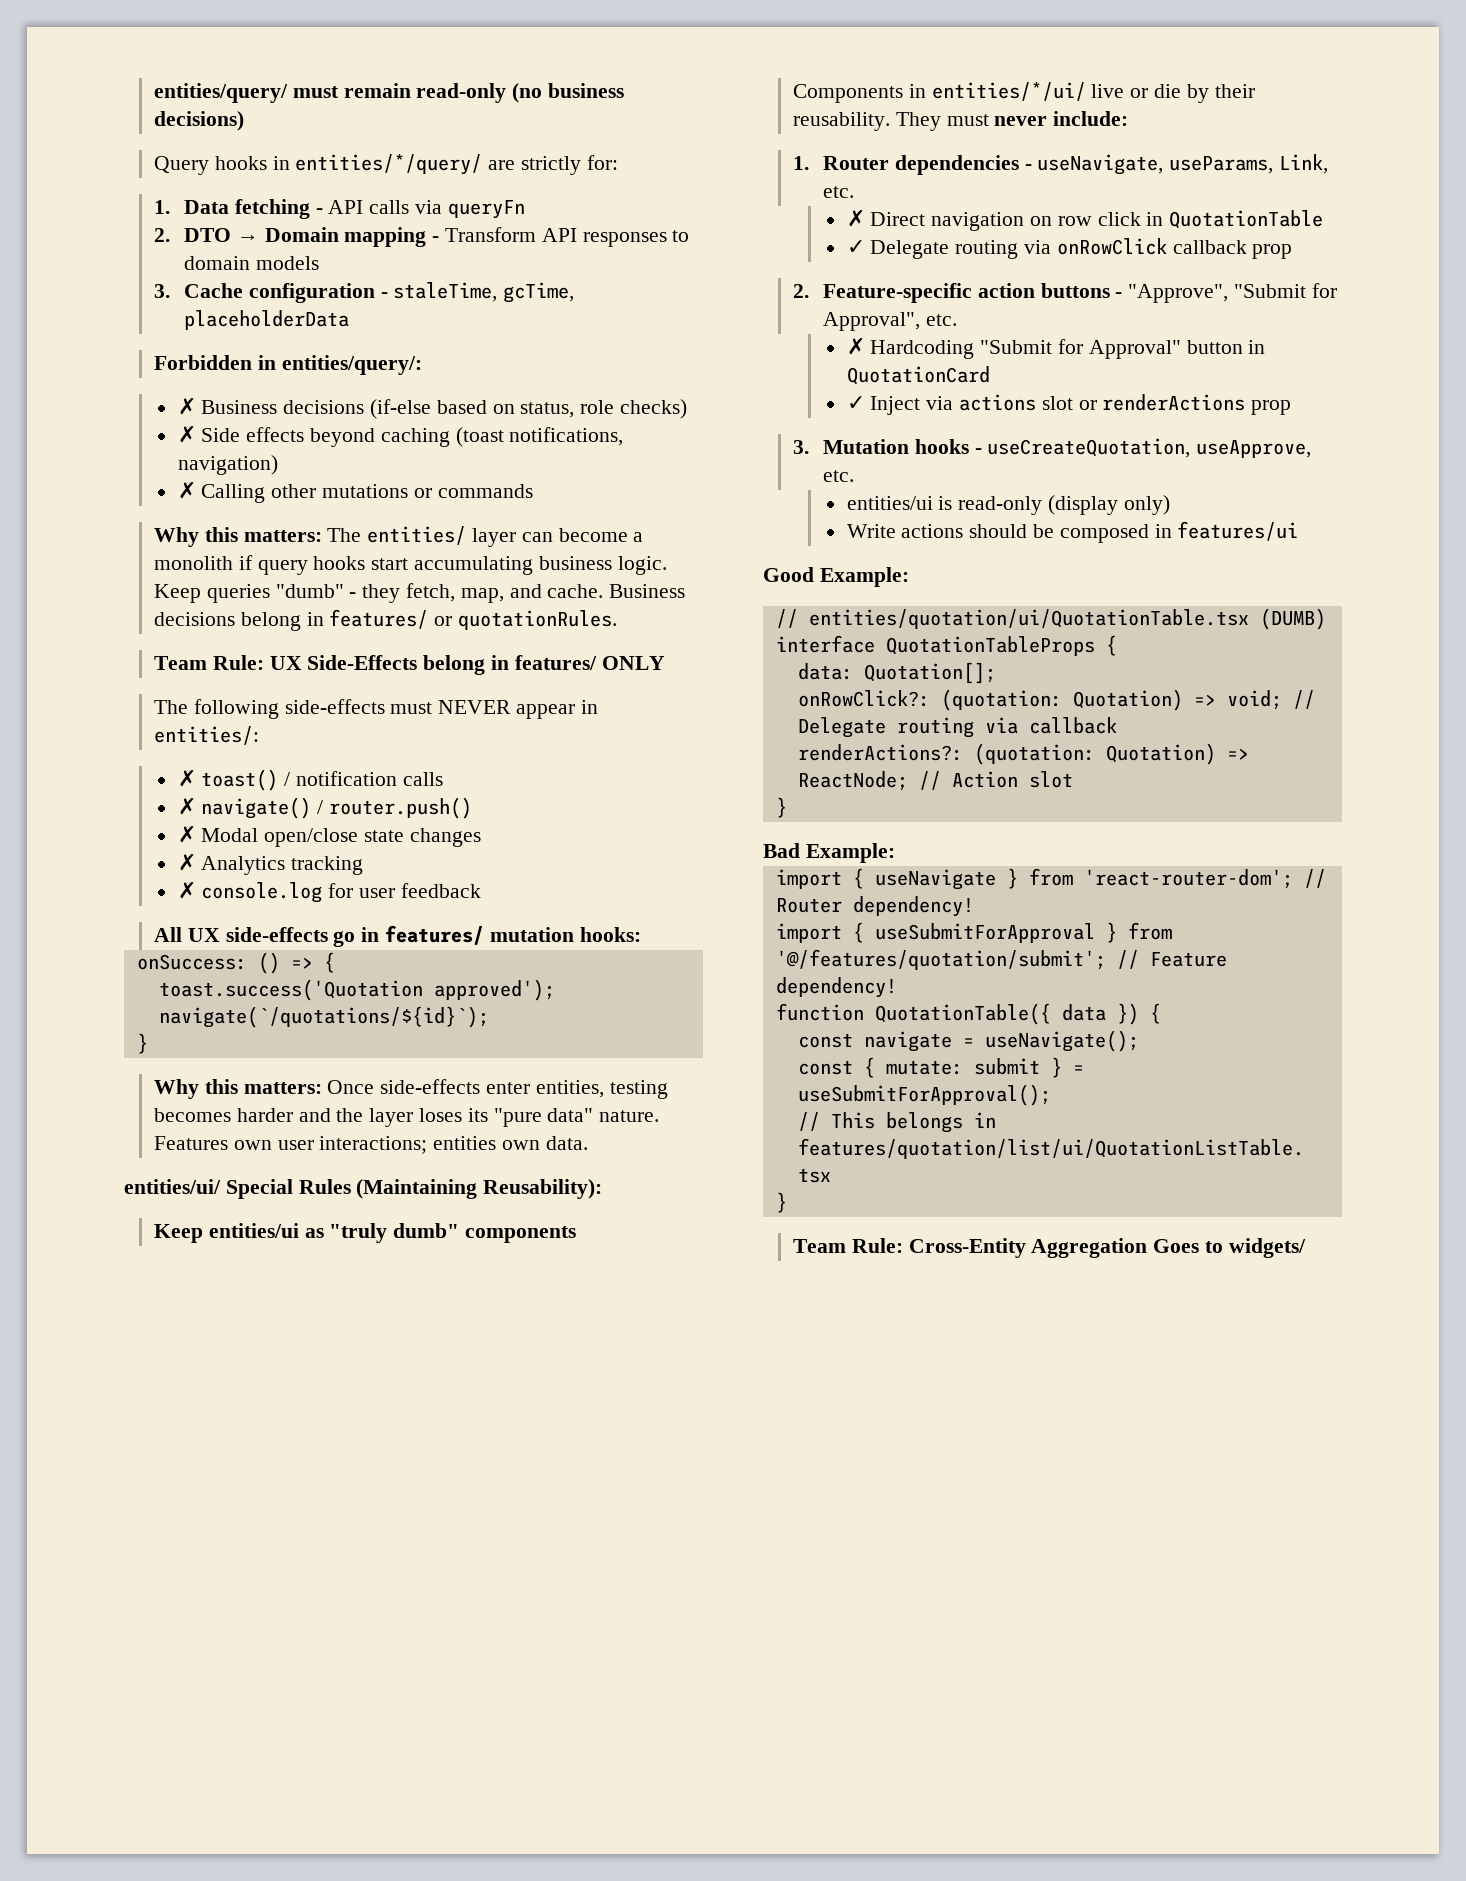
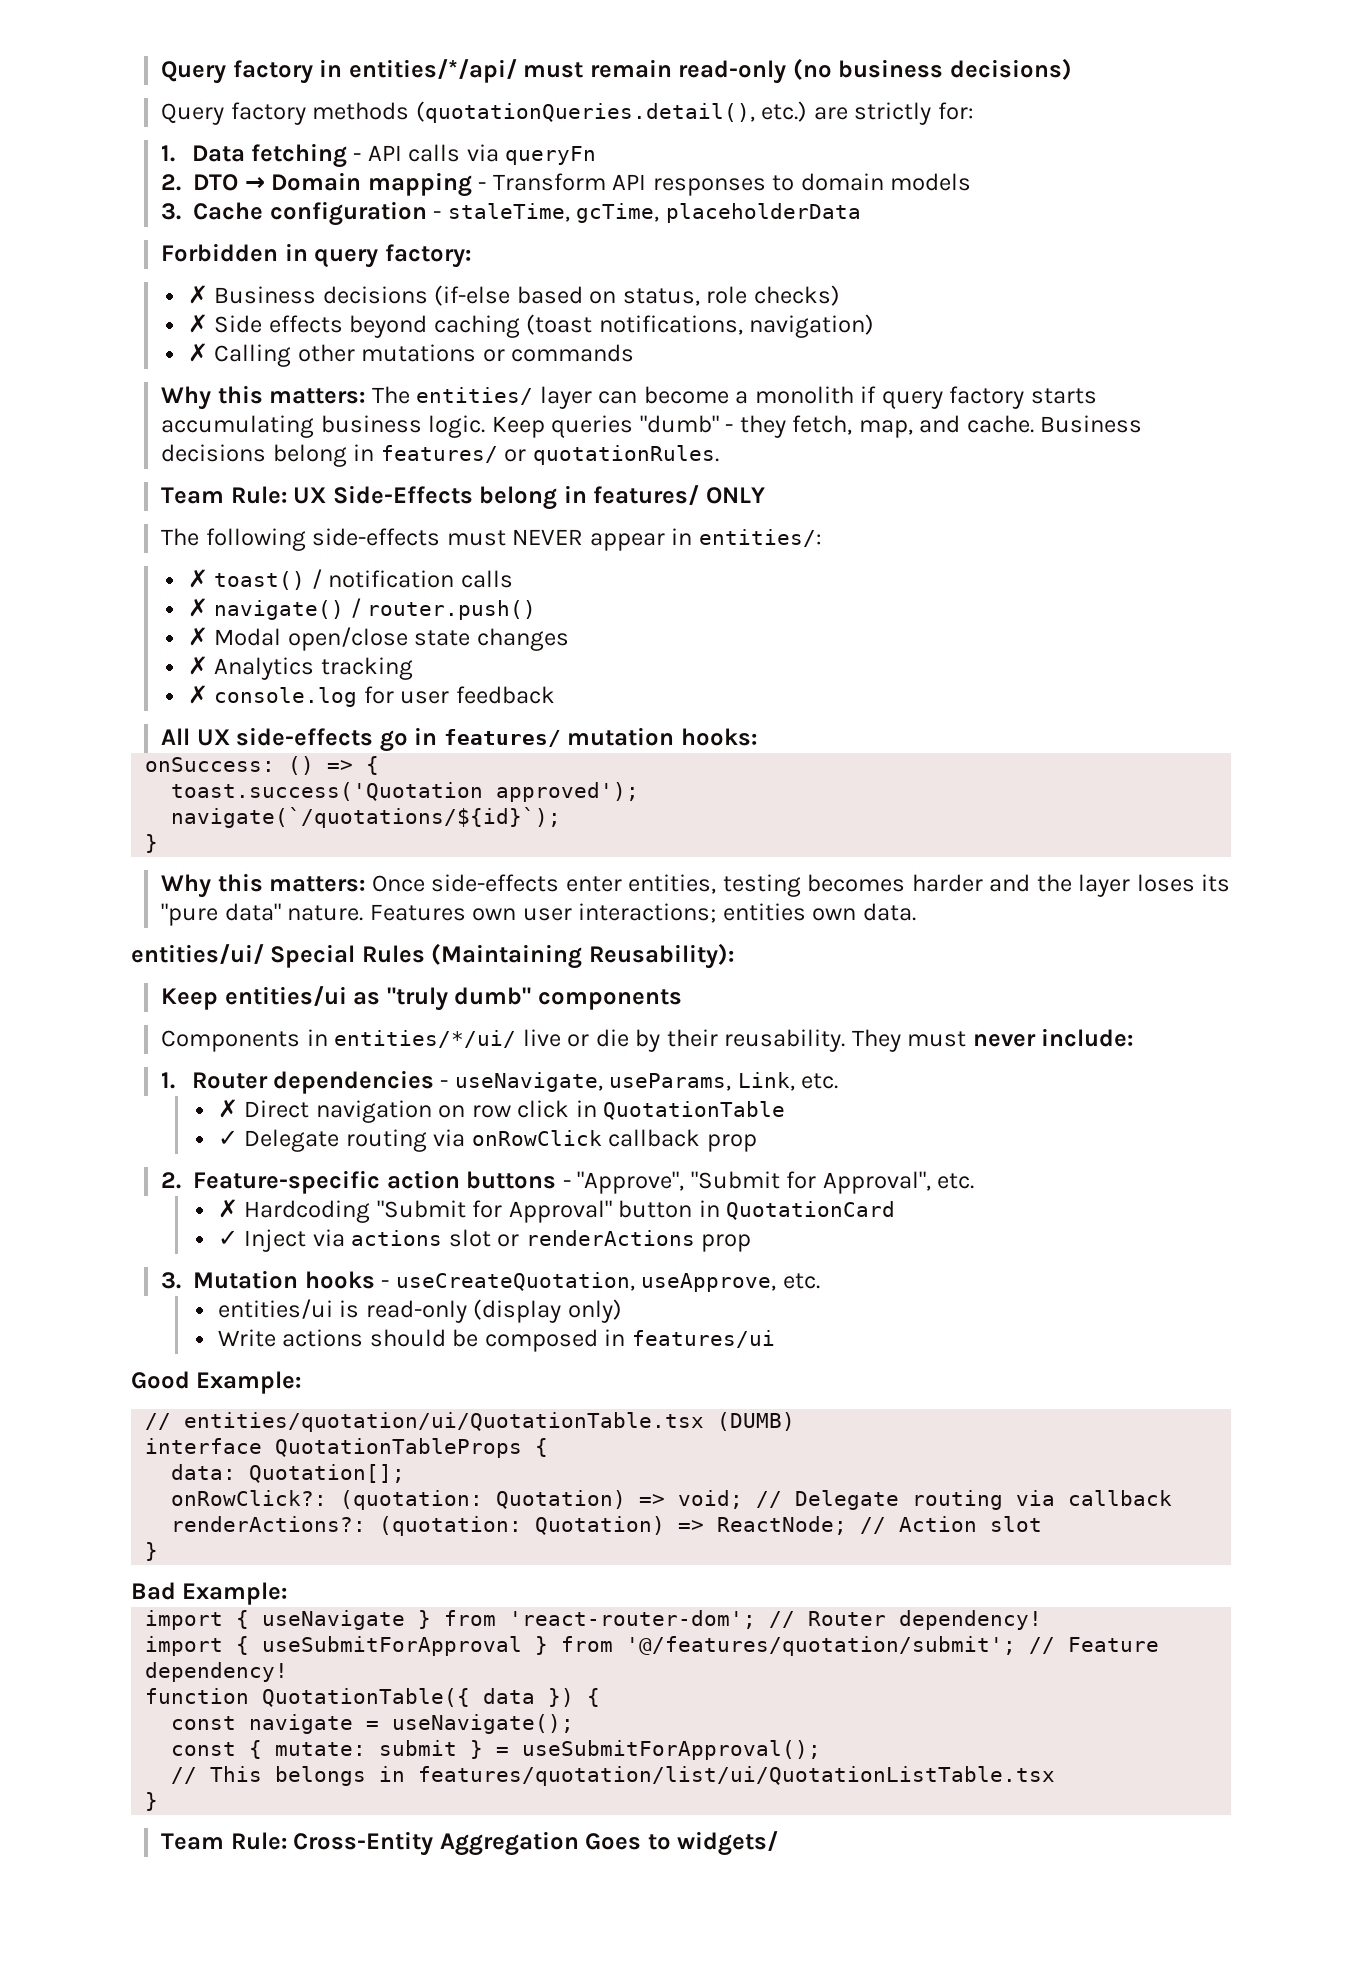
[153,83,288,103] entities/query/ -> [161,59,517,84] Query factory in entities/*/api/
[214,154,483,175] hooks in entities/*/query/ -> [230,101,808,125] factory methods (quotationQueries.detail(), etc.)
[281,355,422,375] entities/query/: -> [314,244,471,268] query factory:
[313,556,409,570] hooks start -> [949,386,1097,409] factory starts

